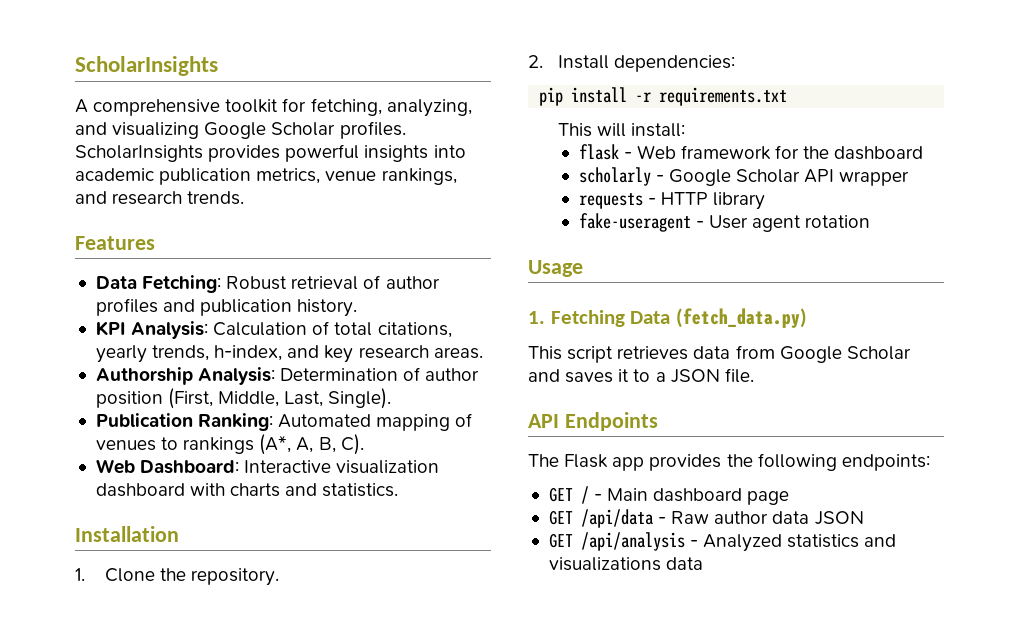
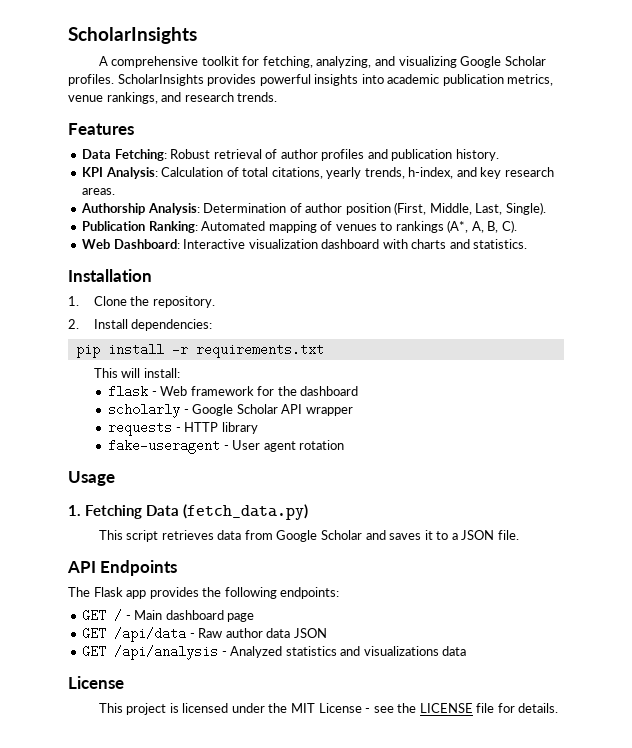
(704, 563) none -> [68,676,124,689] [98,703,559,715] // License // This project is licensed under the MIT License - see the LICENSE file for details.

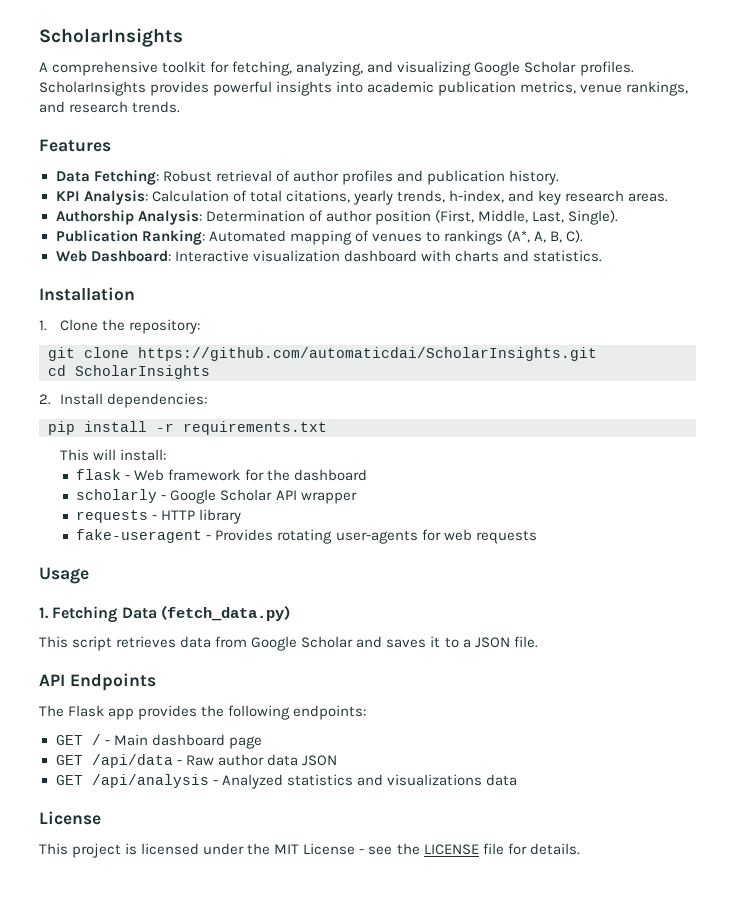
[152,296,215,308] repository. -> [128,319,200,334] [48,347,597,361] [48,365,210,379] repository: // git clone https://github.com/automaticdai/ScholarInsights.git // cd ScholarInsights
[232,440,345,452] User agent rotation -> [215,529,537,544] Provides rotating user-agents for web requests

